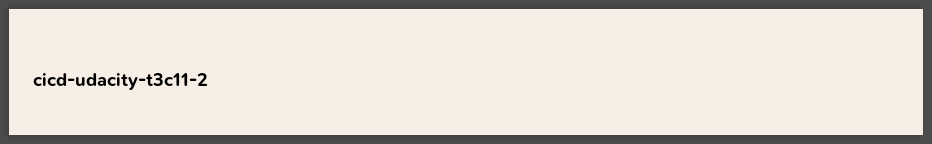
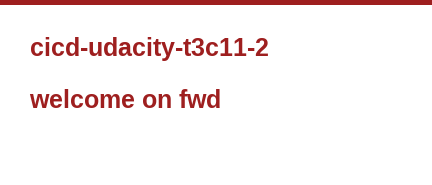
(208, 81) none -> [29,89,221,108] // welcome on fwd

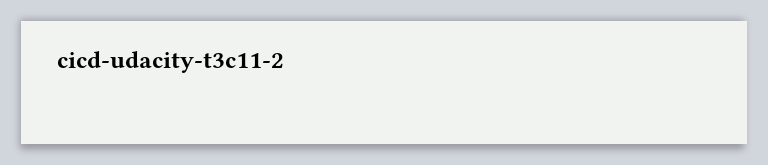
[29,89,221,108] // welcome on fwd -> (284, 62) none

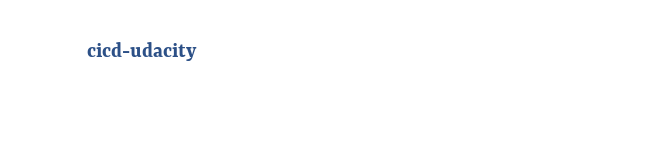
[57,51,284,73] cicd-udacity-t3c11-2 -> [87,42,197,61] cicd-udacity

